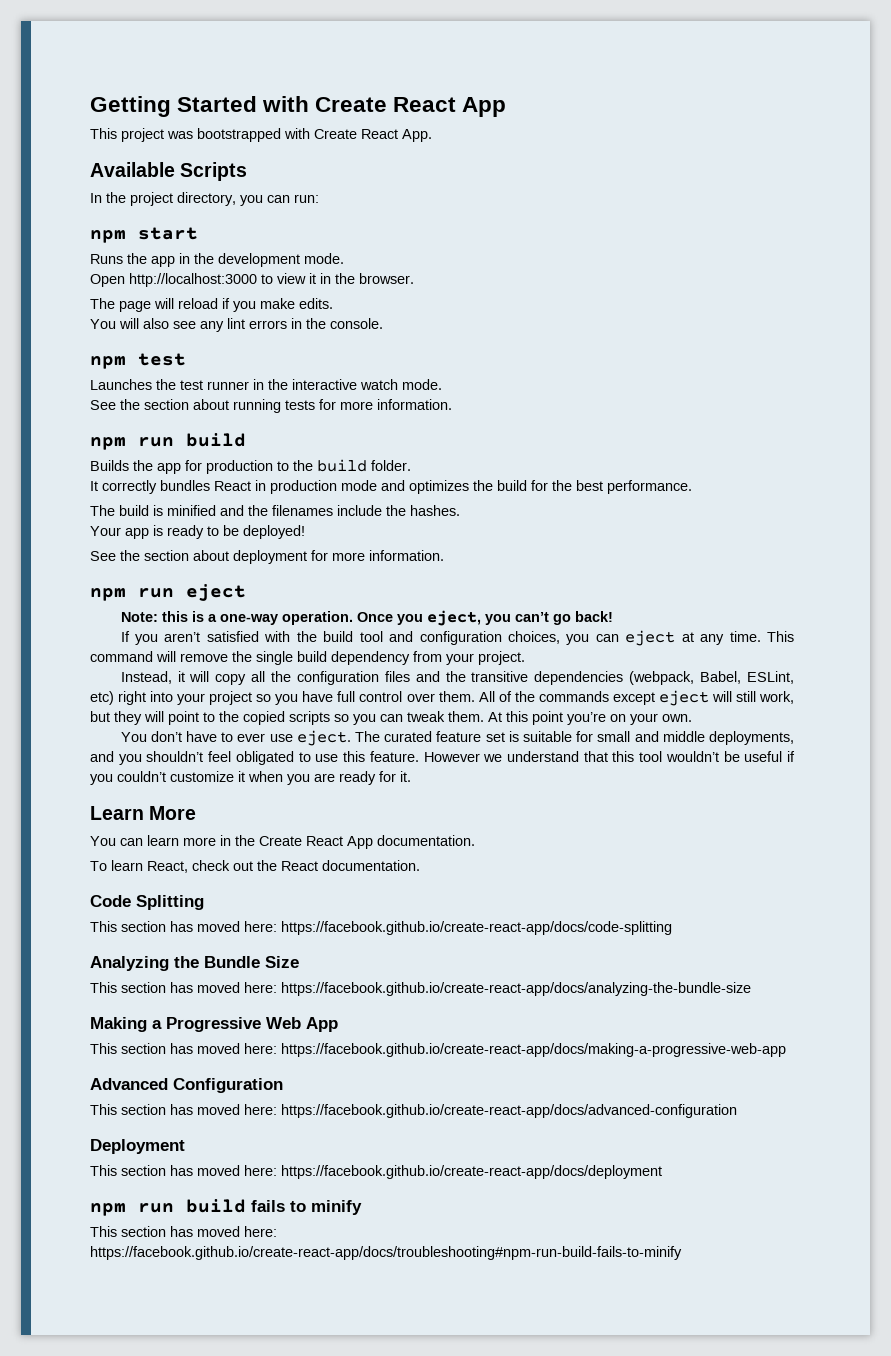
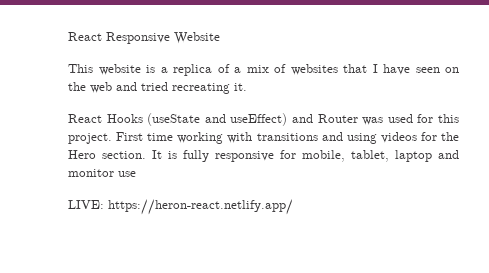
[90,96,507,117] [90,128,432,142] [90,162,248,181] [90,192,319,206] [90,227,198,243] [90,253,344,267] [90,273,414,287] [90,298,333,312] [90,318,383,332] [90,353,186,369] [90,379,442,390] [90,399,452,413] [90,433,246,450] [90,459,411,474] [90,480,692,494] [90,505,460,516] [90,525,305,539] [90,550,444,564] [90,584,246,601] [120,610,613,626] [120,630,795,646] [90,651,525,665] [120,671,794,685] [90,690,794,706] [90,711,692,725] [120,730,794,746] [90,751,795,765] [90,771,411,785] [90,806,197,820] [90,835,475,849] [90,860,420,873] [90,895,204,910] [90,921,672,935] [90,956,299,971] [90,982,751,996] [90,1017,338,1032] [90,1043,786,1057] [90,1078,283,1093] [90,1104,737,1118] [90,1139,185,1154] [90,1165,662,1179] [90,1199,362,1216] [90,1226,277,1237] [90,1246,682,1260] Getting Started with Create React App // This project was bootstrapped with Create React App. // Available Scripts // In the project directory, you can run: // npm start // Runs the app in the development mode. // Open http://localhost:3000 to view it in the browser. // The page will reload if you make edits. // You will also see any lint errors in the console. // npm test // Launches the test runner in the interactive watch mode. // See the section about running tests for more information. // npm run build // Builds the app for production to the build folder. // It correctly bundles React in production mode and optimizes the build for the best performance. // The build is minified and the filenames include the hashes. // Your app is ready to be deployed! // See the section about deployment for more information. // npm run eject // Note: this is a one-way operation. Once you eject, you can’t go back! // If you aren’t satisfied with the build tool and configuration choices, you can eject at any time. This command will remove the single build dependency from your project. // Instead, it will copy all the configuration files and the transitive dependencies (webpack, Babel, ESLint, etc) right into your project so you have full control over them. All of the commands except eject will still work, but they will point to the copied scripts so you can tweak them. At this point you’re on your own. // You don’t have to ever use eject. The curated feature set is suitable for small and middle deployments, and you shouldn’t feel obligated to use this feature. However we understand that this tool wouldn’t be useful if you couldn’t customize it when you are ready for it. // Learn More // You can learn more in the Create React App documentation. // To learn React, check out the React documentation. // Code Splitting // This section has moved here: https://facebook.github.io/create-react-app/docs/code-splitting // Analyzing the Bundle Size // This section has moved here: https://facebook.github.io/create-react-app/docs/analyzing-the-bundle-size // Making a Progressive Web App // This section has moved here: https://facebook.github.io/create-react-app/docs/making-a-progressive-web-app // Advanced Configuration // This section has moved here: https://facebook.github.io/create-react-app/docs/advanced-configuration // Deployment // This section has moved here: https://facebook.github.io/create-react-app/docs/deployment // npm run build fails to minify // This section has moved here: https://facebook.github.io/create-react-app/docs/troubleshooting#npm-run-build-fails-to-minify -> [68,32,220,44] [68,64,459,76] [68,82,247,94] [68,113,460,126] [68,132,460,144] [68,150,459,162] [68,169,136,177] [68,199,293,215] React Responsive Website // This website is a replica of a mix of websites that I have seen on the web and tried recreating it. // React Hooks (useState and useEffect) and Router was used for this project. First time working with transitions and using videos for the Hero section. It is fully responsive for mobile, tablet, laptop and monitor use // LIVE: https://heron-react.netlify.app/

